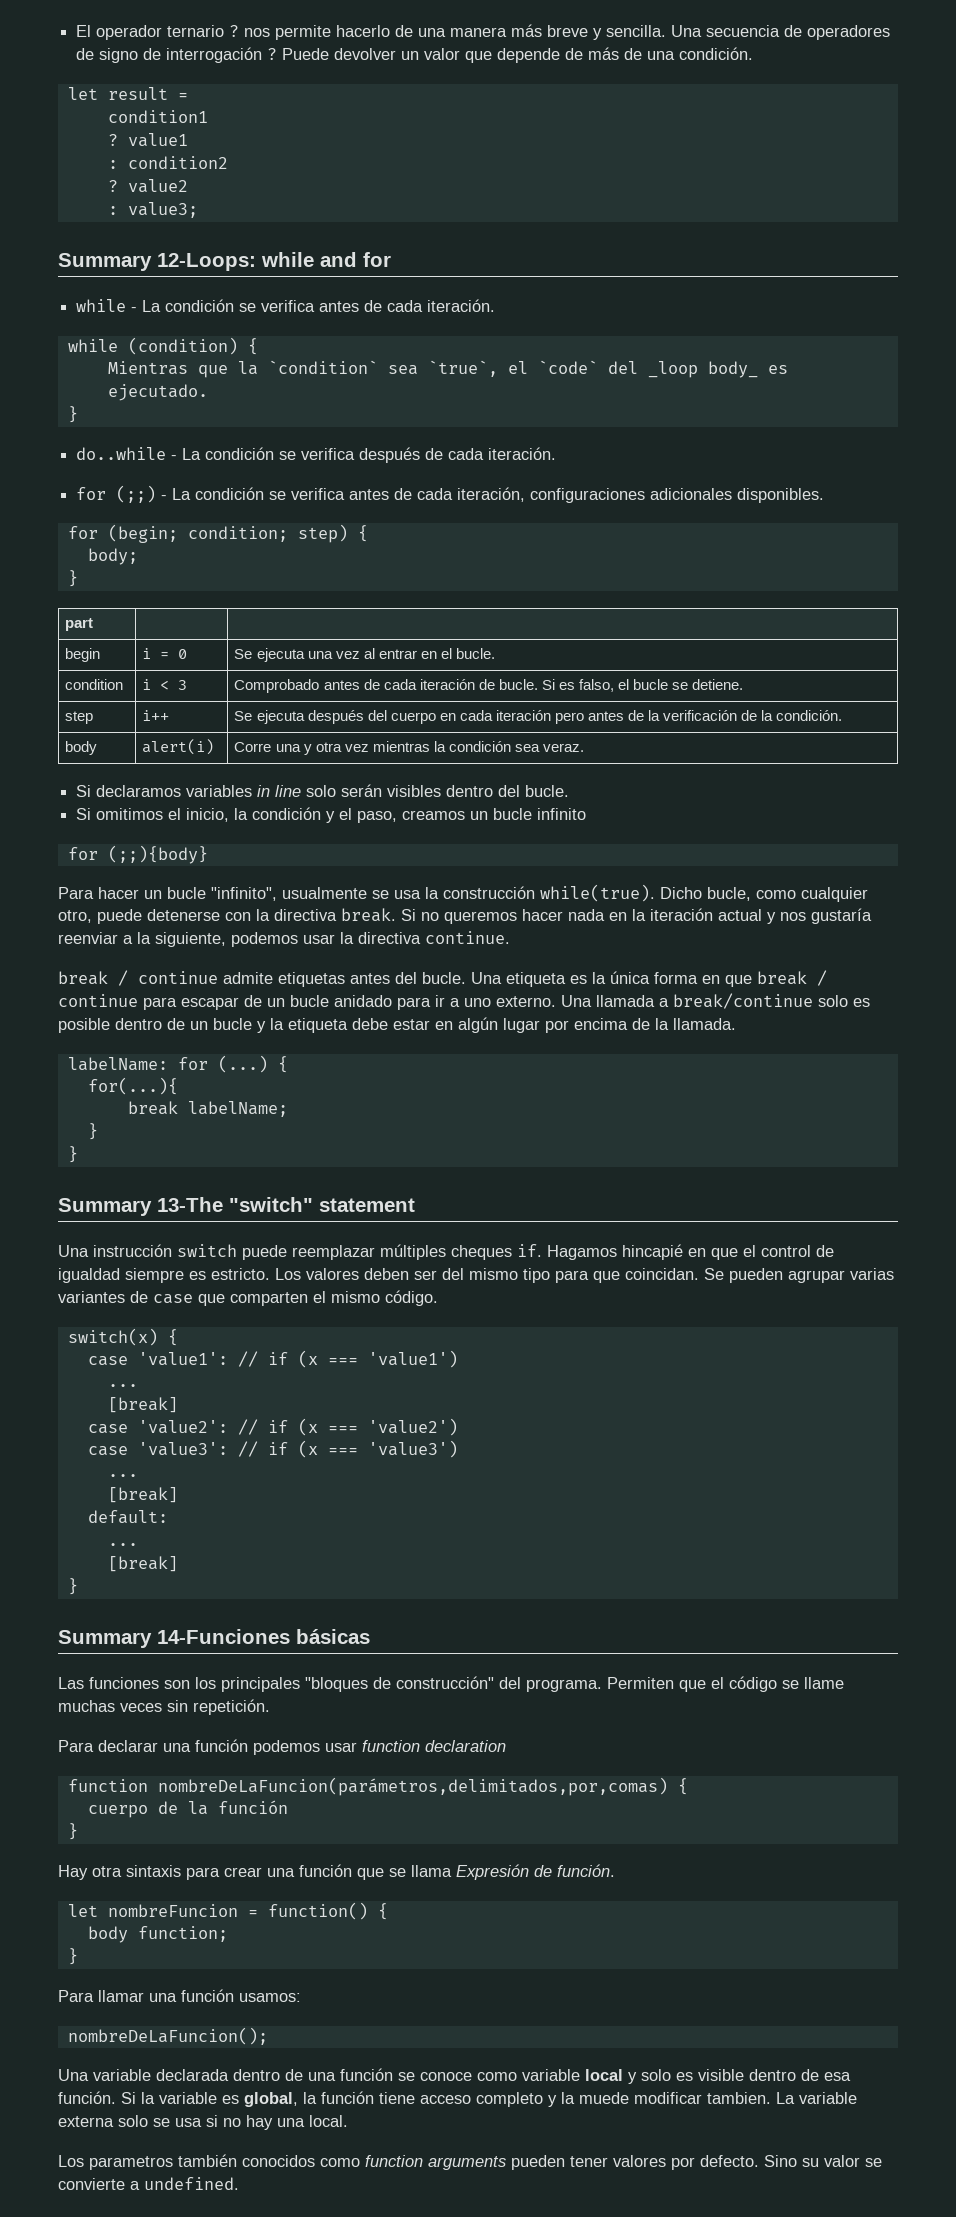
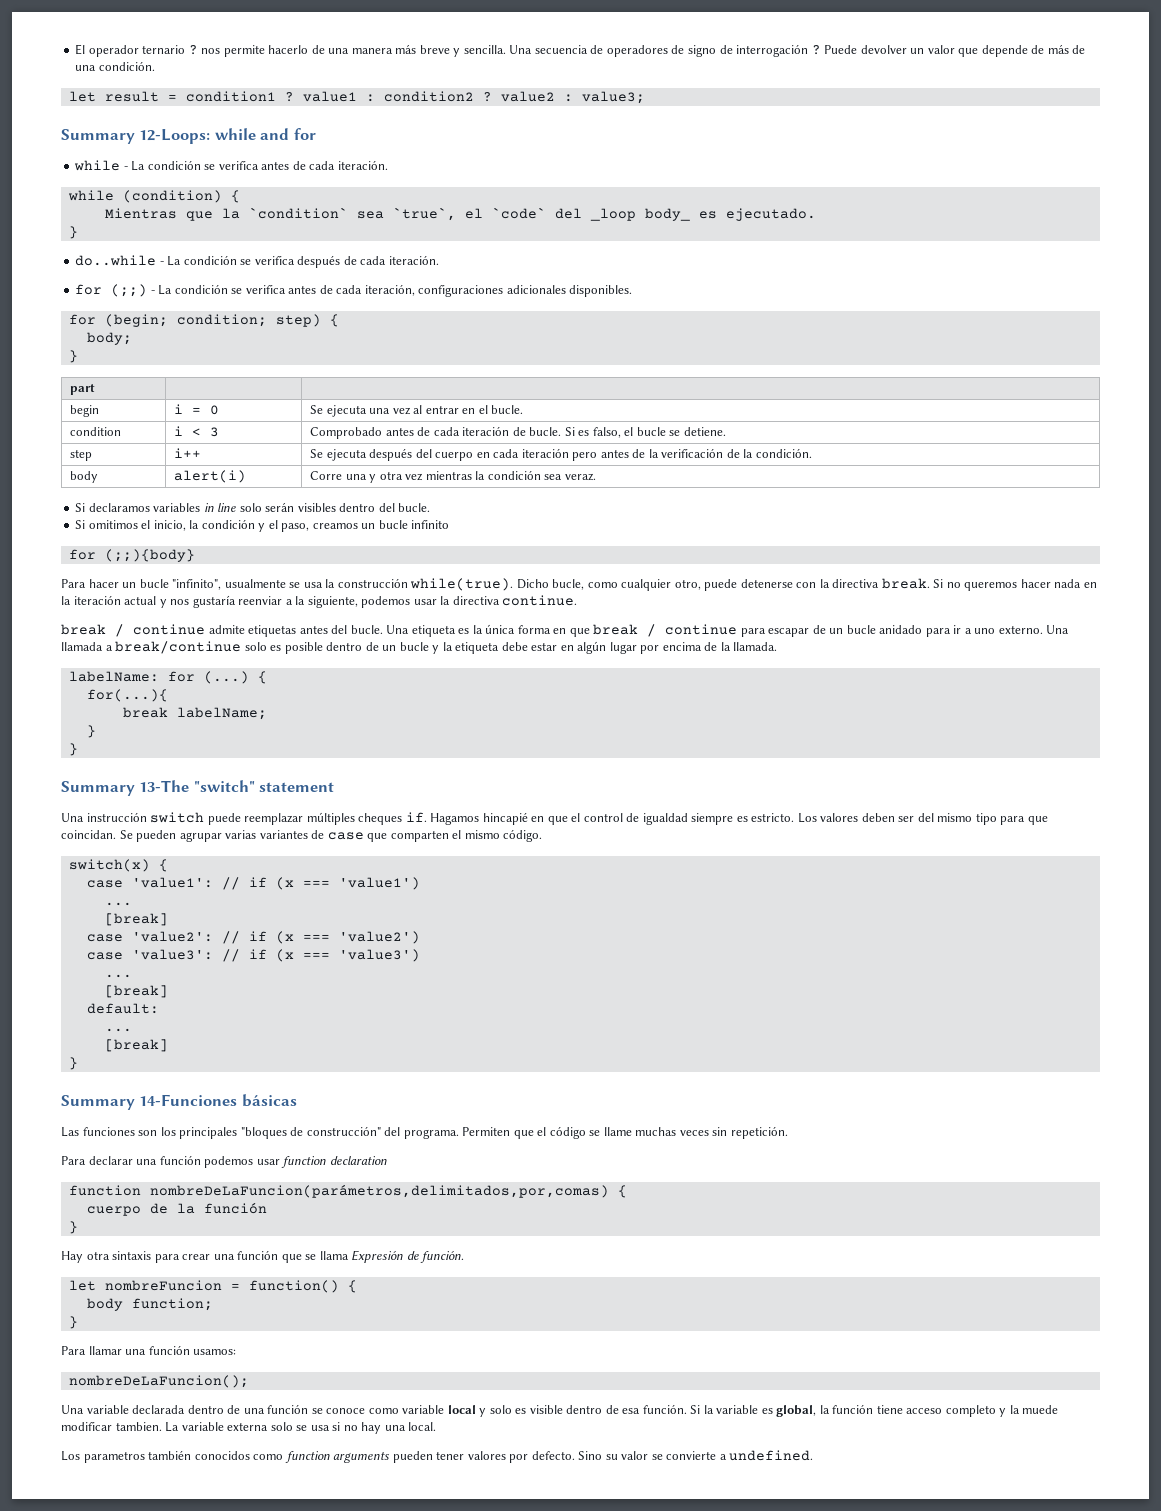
(188, 96) // -> (177, 97) none
(208, 116) // -> (276, 96) none
(188, 140) // -> (357, 96) none
(228, 162) // -> (474, 96) none
(188, 186) // -> (555, 96) none

